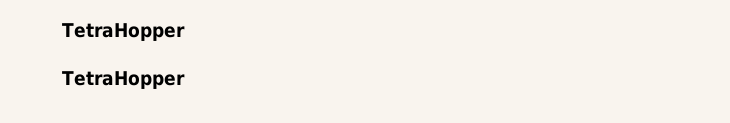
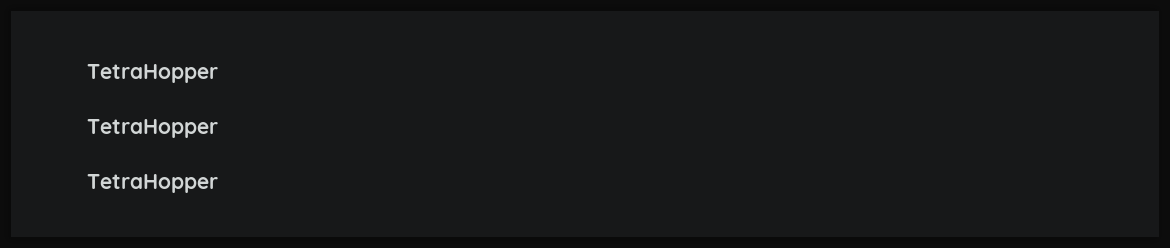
[62,23,185,41] [62,71,185,89] TetraHopper // TetraHopper -> [87,64,218,83] [87,119,218,138] [87,174,218,193] TetraHopper // TetraHopper // TetraHopper

